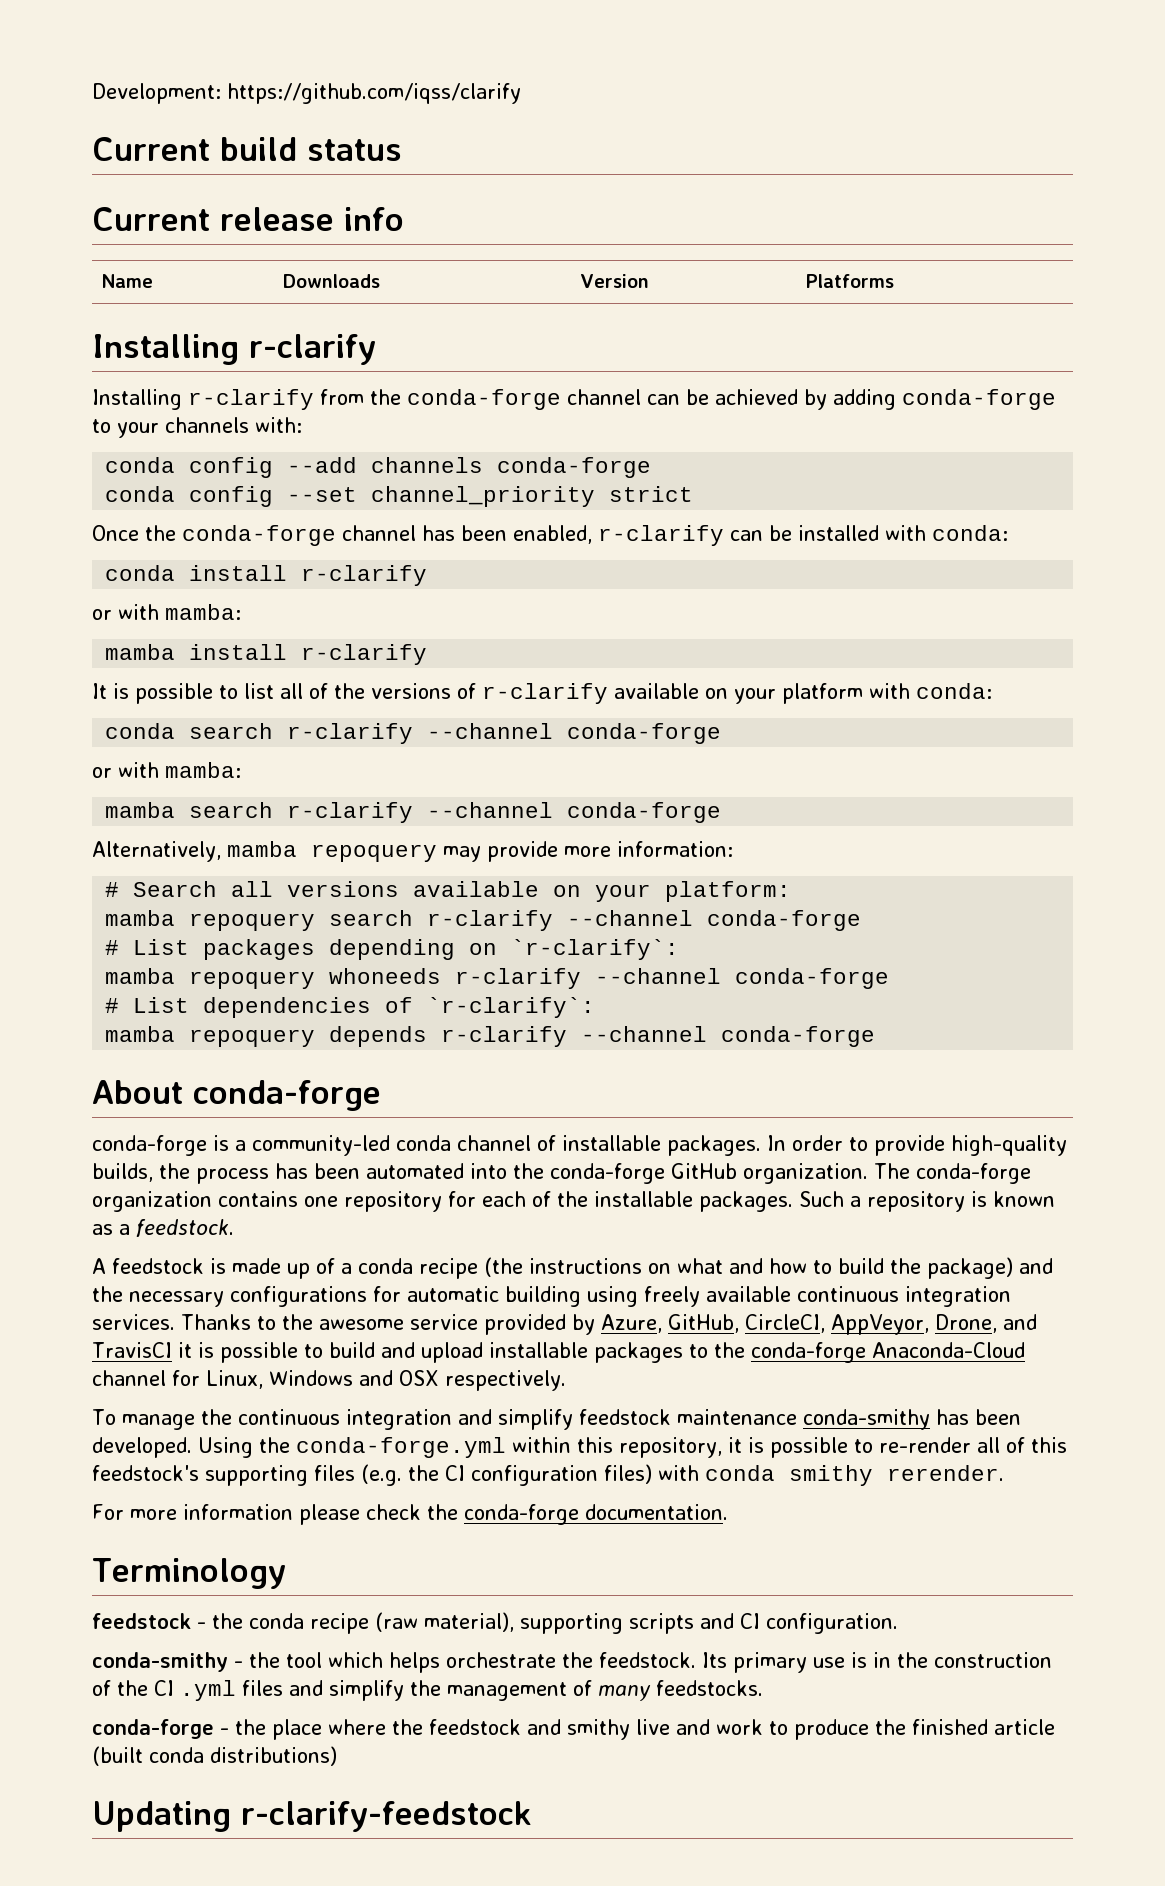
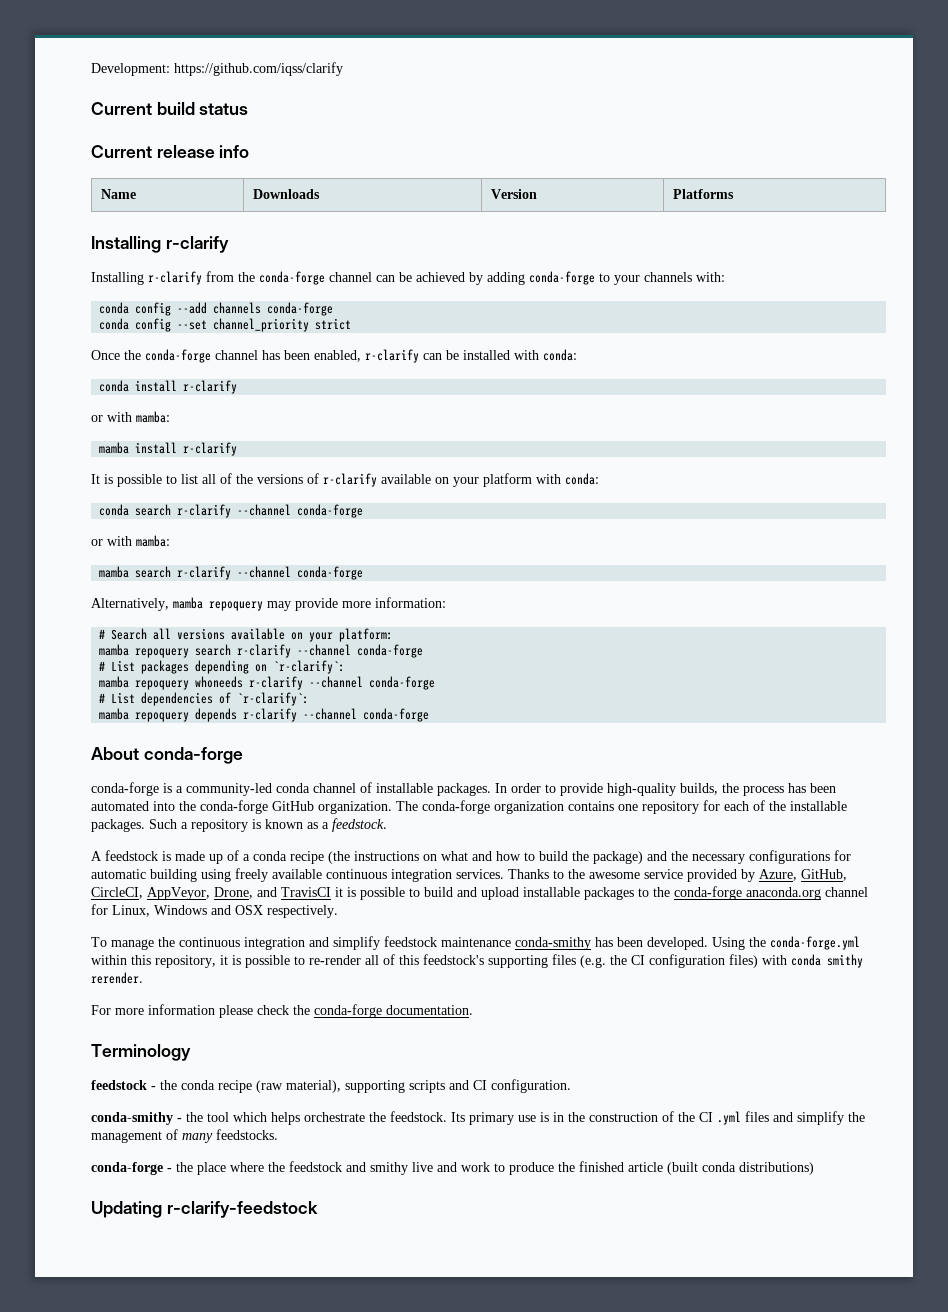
[871,1342,1025,1358] Anaconda-Cloud -> [746,887,821,900] anaconda.org

